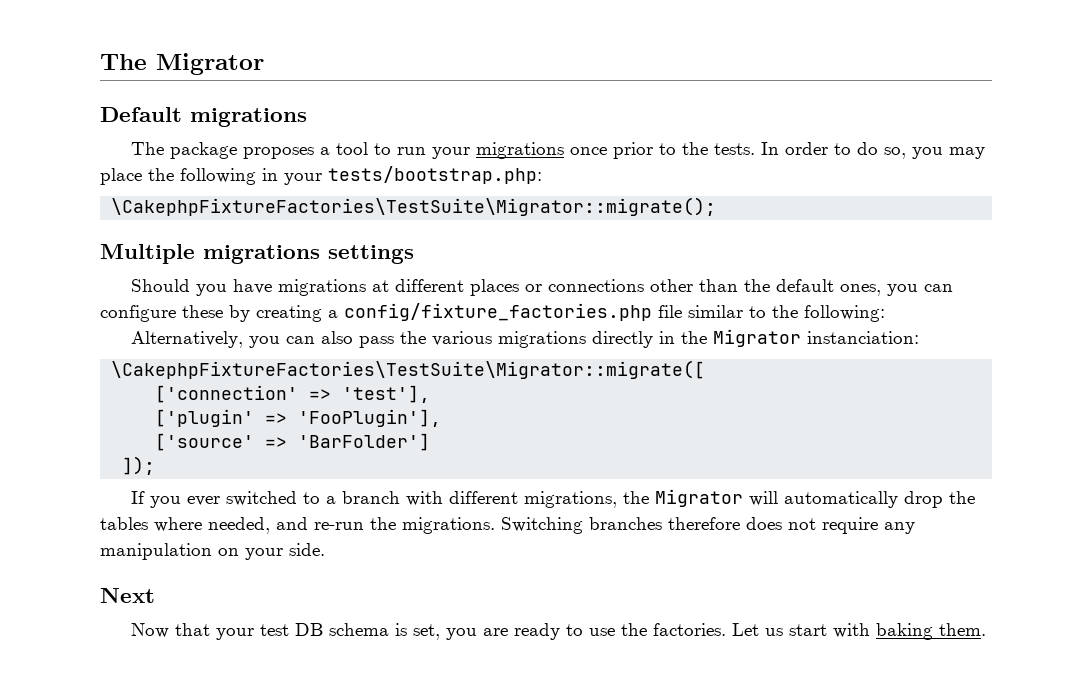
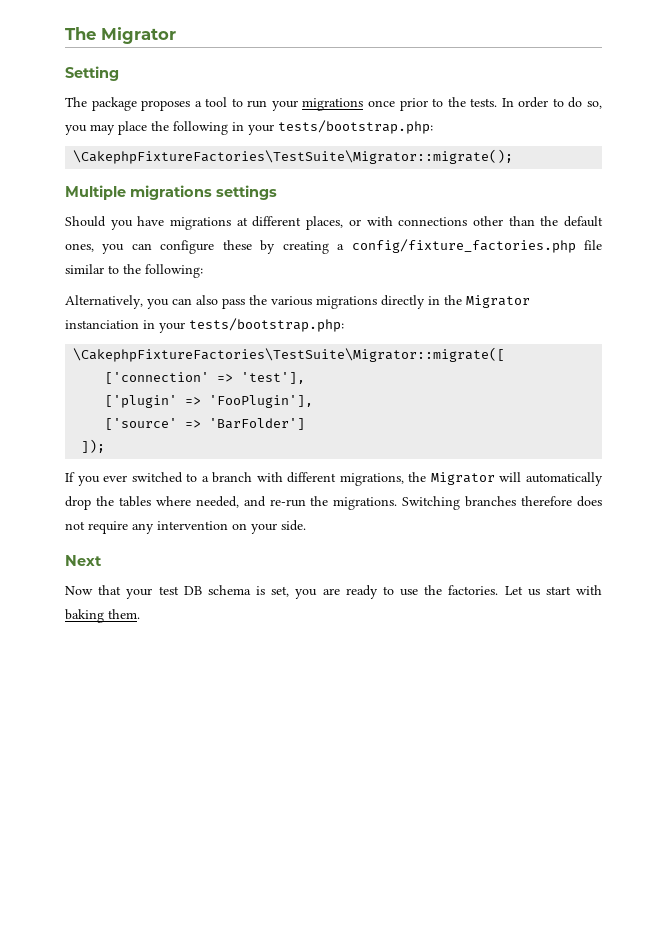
[100,107,307,127] Default migrations -> [65,66,119,81] Setting
[469,279,542,296] places or -> [306,216,393,230] places, or with
[806,331,919,344] instanciation: -> [65,318,344,333] instanciation in your tests/bootstrap.php:
[100,543,212,560] manipulation -> [157,521,228,530] intervention

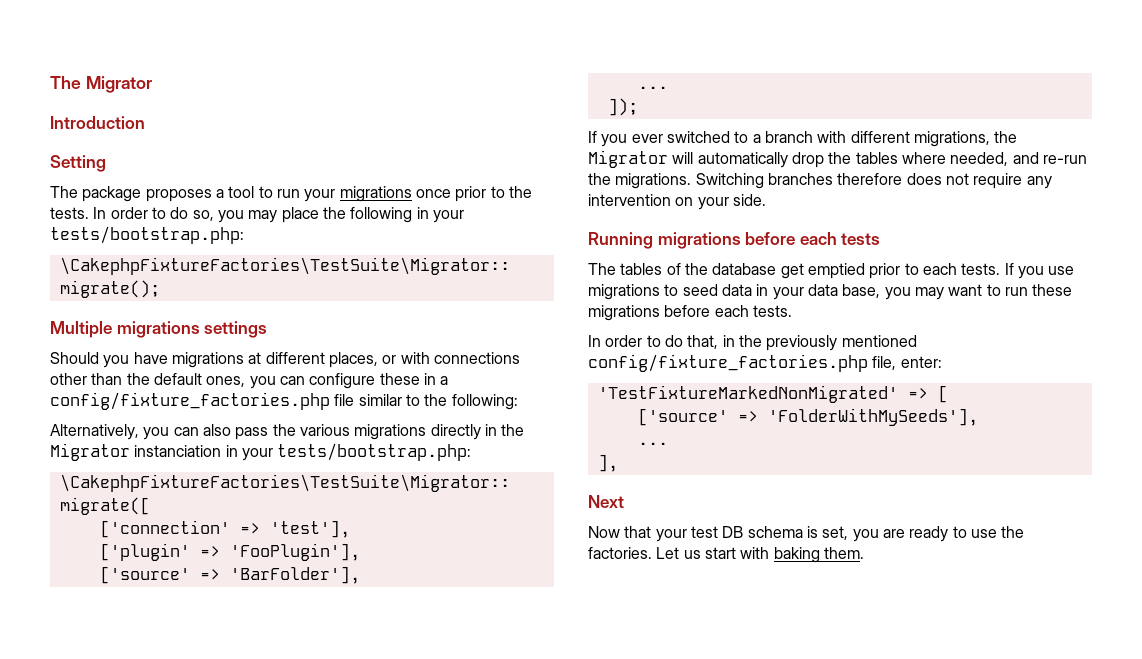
(176, 35) none -> [50,116,145,129] // Introduction
[260,240,329,254] by creating -> [423,373,436,385] in
[209,418,306,430] 'BarFolder'] -> [229,566,360,584] [637,86,668,89] 'BarFolder'], // ...
(306, 525) none -> [588,232,881,249] [588,263,1075,279] [588,284,1073,300] [588,305,792,321] [588,335,917,351] [588,354,942,372] [597,385,948,403] [637,408,978,426] [637,442,668,445] [597,454,618,472] // Running migrations before each tests // The tables of the database get emptied prior to each tests. If you use migrations to seed data in your data base, you may want to run these migrations before each tests. // In order to do that, in the previously mentioned config/fixture_factories.php file, enter: // 'TestFixtureMarkedNonMigrated' => [ // ['source' => 'FolderWithMySeeds'], // ... // ],

